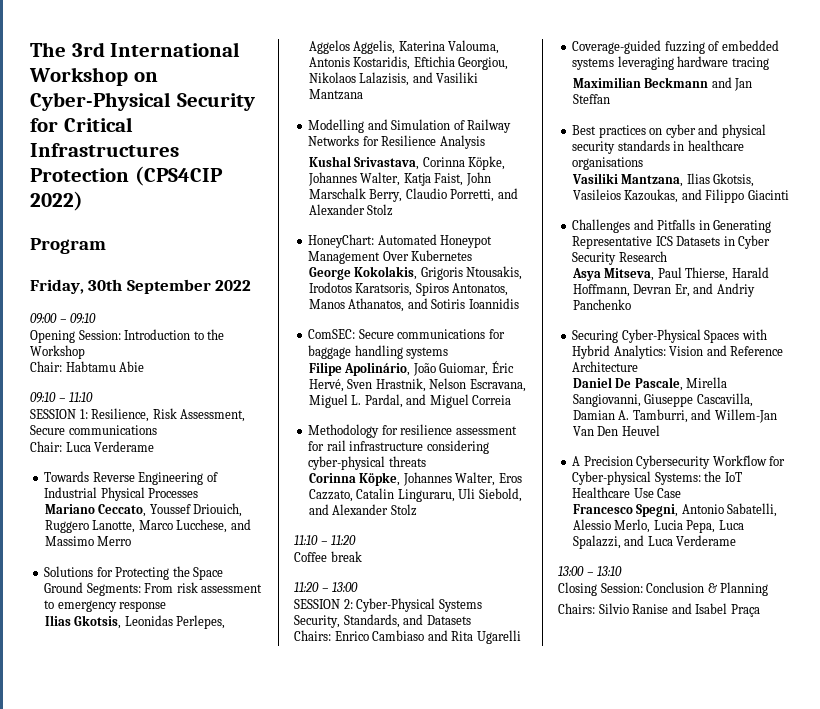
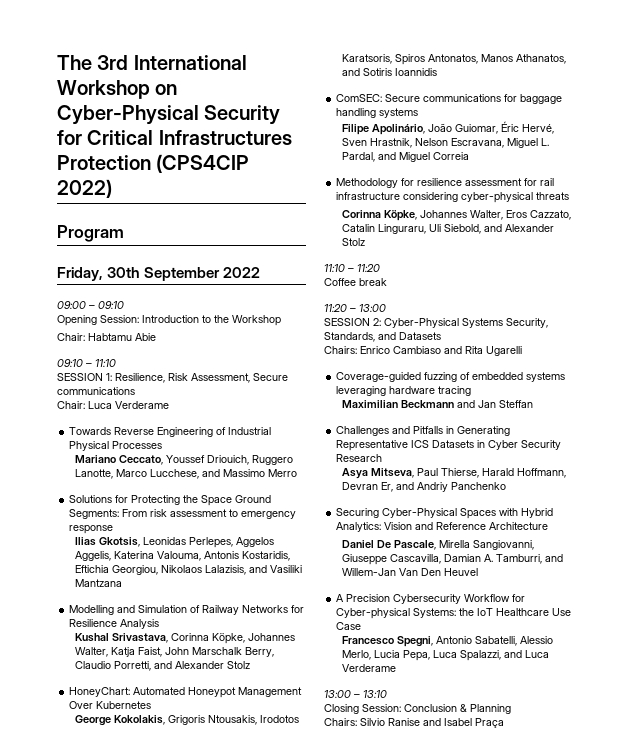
[572,124,766,138] [572,140,744,154] [572,157,644,170] [571,173,755,187] [572,189,789,203] // Best practices on cyber and physical security standards in healthcare organisations // Vasiliki Mantzana, Ilias Gkotsis, Vasileios Kazoukas, and Filippo Giacinti -> (533, 404) none

